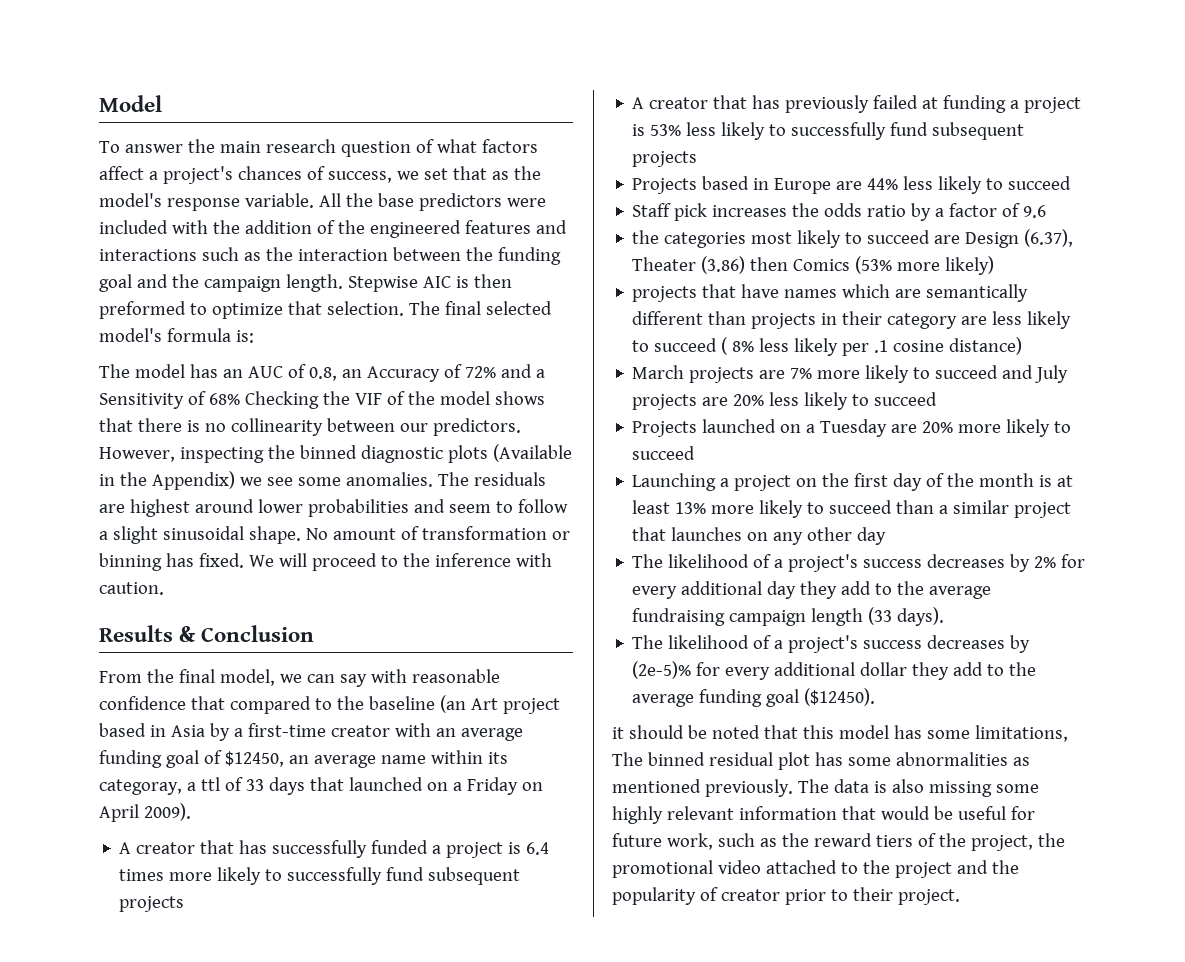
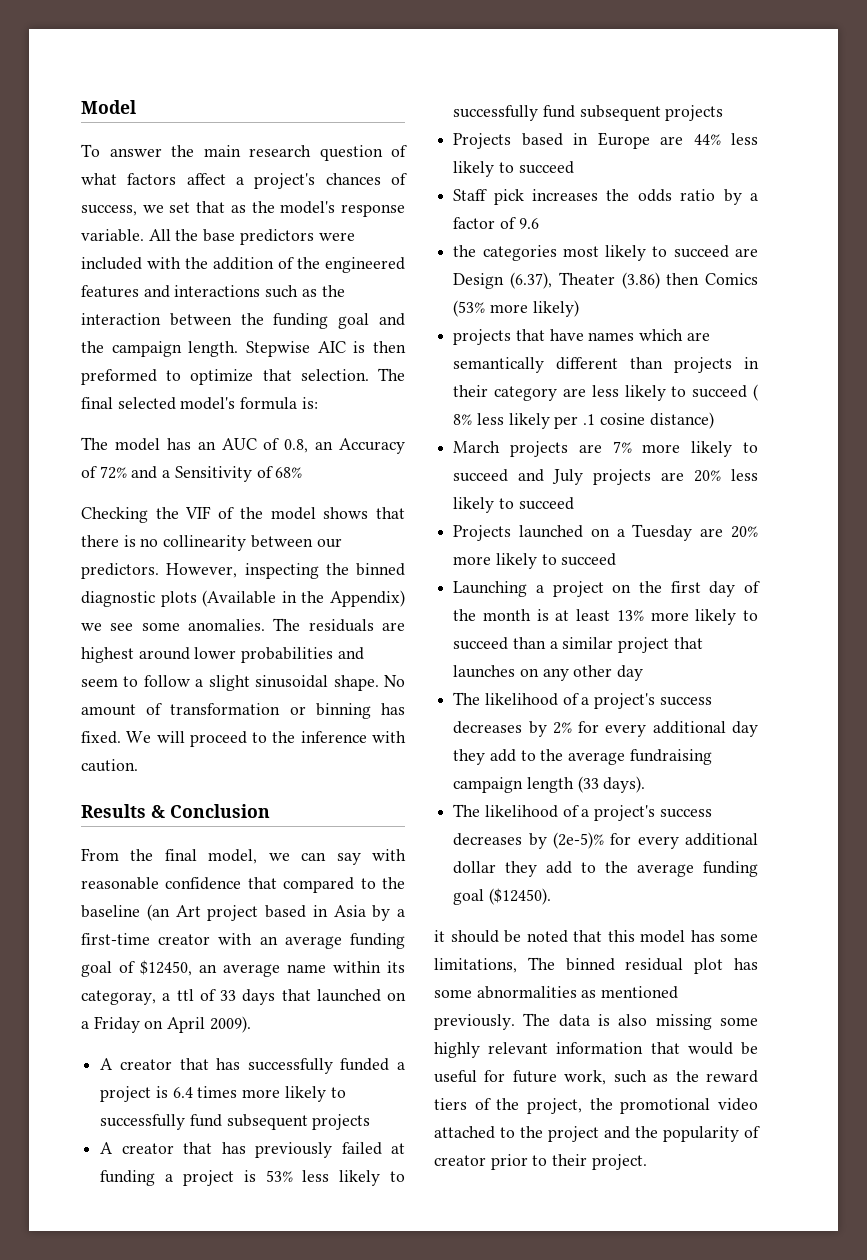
(240, 399) none -> (303, 472) //

